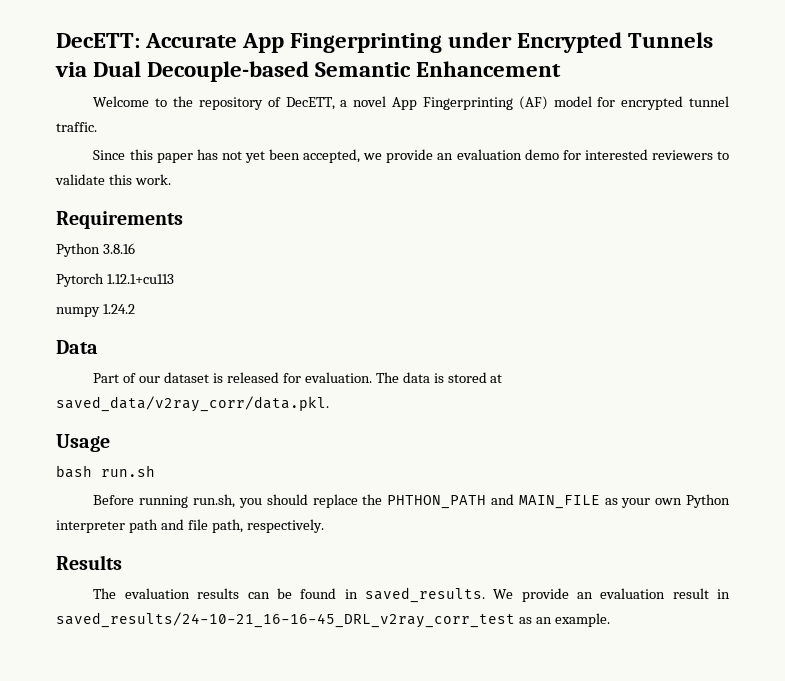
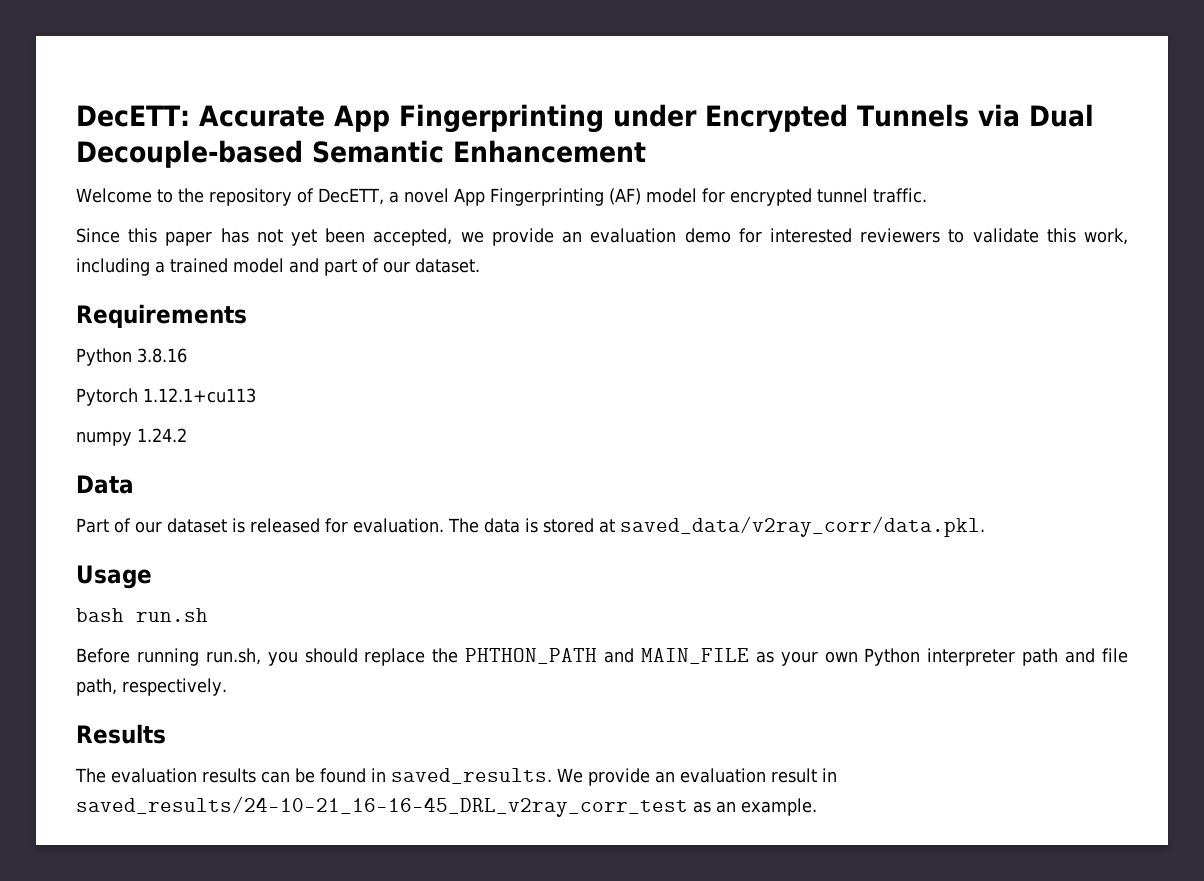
[134,174,171,185] work. -> [1084,228,1128,245] [76,258,480,276] work, including a trained model and part of our dataset.

